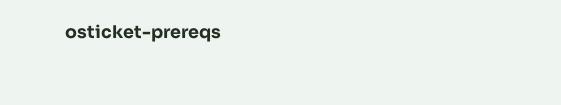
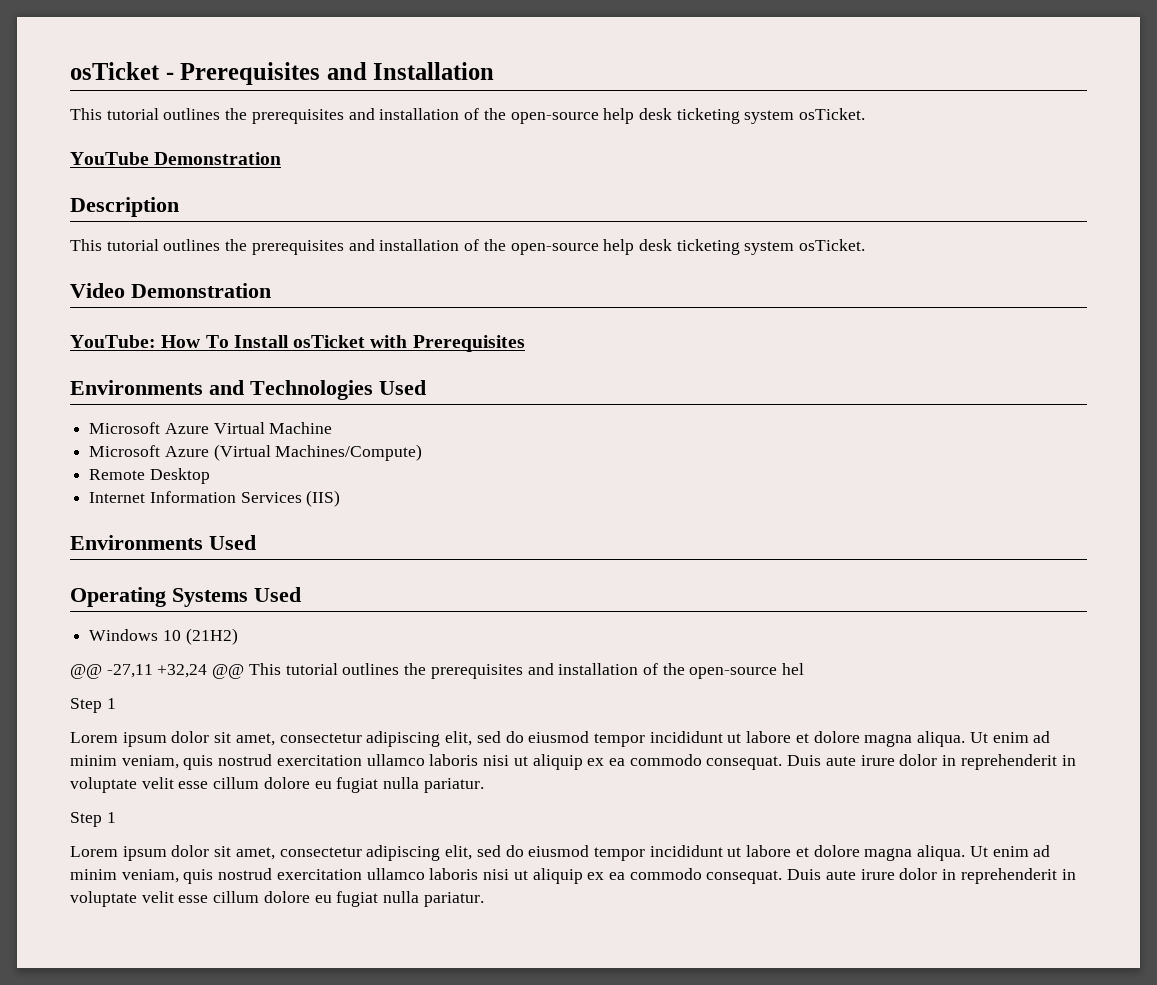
[65,24,221,42] osticket-prereqs -> [70,62,495,85] [70,108,866,124] [70,152,282,165] [70,197,179,217] [70,239,866,255] [70,283,271,298] [70,335,525,352] [70,380,426,400] [89,422,333,434] [89,444,423,461] [89,468,210,484] [89,490,341,507] [70,535,256,550] [70,587,301,607] [89,628,238,645] [70,663,805,679] [70,698,116,713] [70,731,1051,747] [70,754,1076,770] [70,777,484,793] [70,812,116,827] [70,845,1051,861] [70,868,1076,884] [70,891,484,907] osTicket - Prerequisites and Installation // This tutorial outlines the prerequisites and installation of the open-source help desk ticketing system osTicket. // YouTube Demonstration // Description // This tutorial outlines the prerequisites and installation of the open-source help desk ticketing system osTicket. // Video Demonstration // YouTube: How To Install osTicket with Prerequisites // Environments and Technologies Used // Microsoft Azure Virtual Machine // Microsoft Azure (Virtual Machines/Compute) // Remote Desktop // Internet Information Services (IIS) // Environments Used // Operating Systems Used // Windows 10 (21H2) // @@ -27,11 +32,24 @@ This tutorial outlines the prerequisites and installation of the open-source hel // Step 1 // Lorem ipsum dolor sit amet, consectetur adipiscing elit, sed do eiusmod tempor incididunt ut labore et dolore magna aliqua. Ut enim ad minim veniam, quis nostrud exercitation ullamco laboris nisi ut aliquip ex ea commodo consequat. Duis aute irure dolor in reprehenderit in voluptate velit esse cillum dolore eu fugiat nulla pariatur. // Step 1 // Lorem ipsum dolor sit amet, consectetur adipiscing elit, sed do eiusmod tempor incididunt ut labore et dolore magna aliqua. Ut enim ad minim veniam, quis nostrud exercitation ullamco laboris nisi ut aliquip ex ea commodo consequat. Duis aute irure dolor in reprehenderit in voluptate velit esse cillum dolore eu fugiat nulla pariatur.

